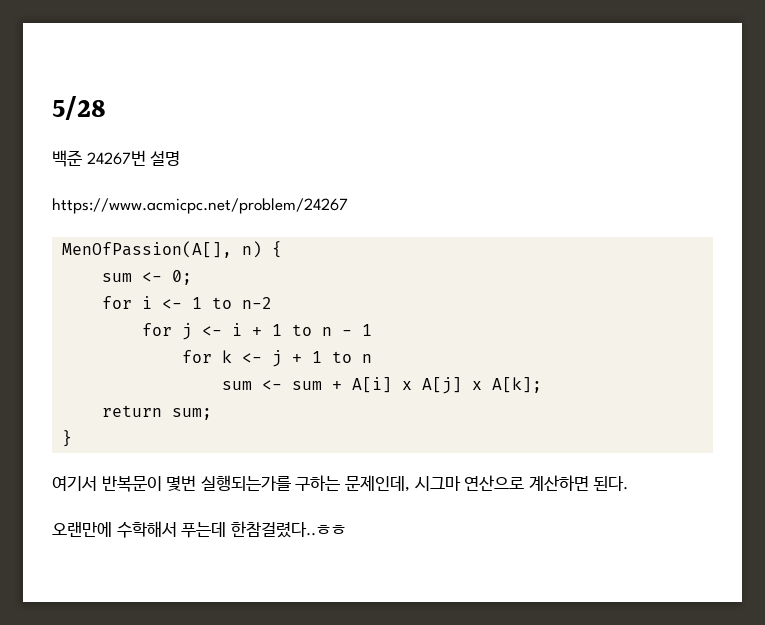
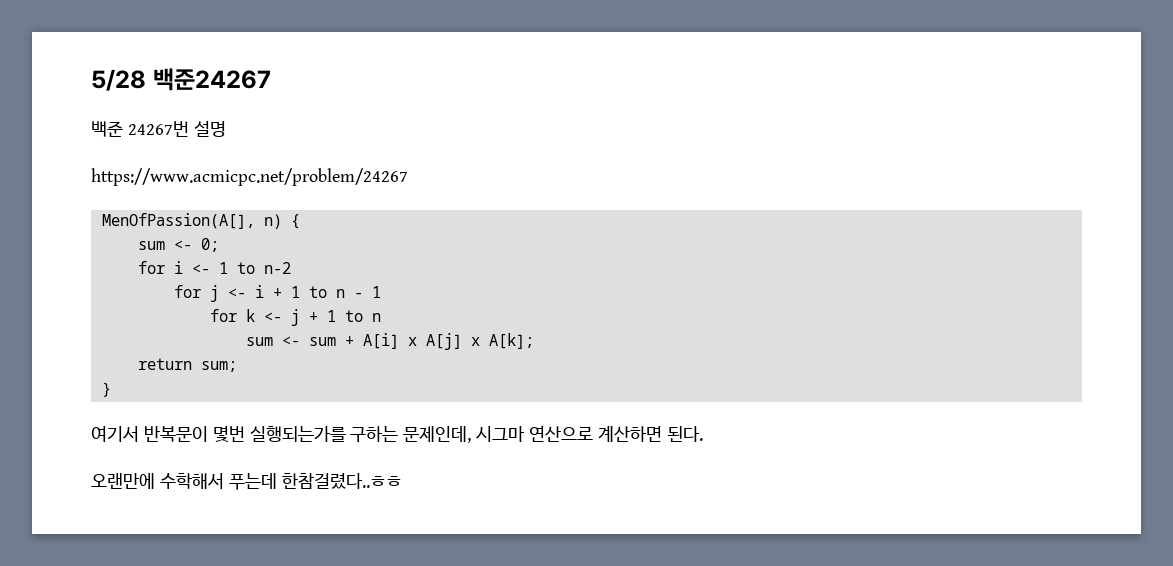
(106, 108) none -> [152,68,271,91] 백준24267

